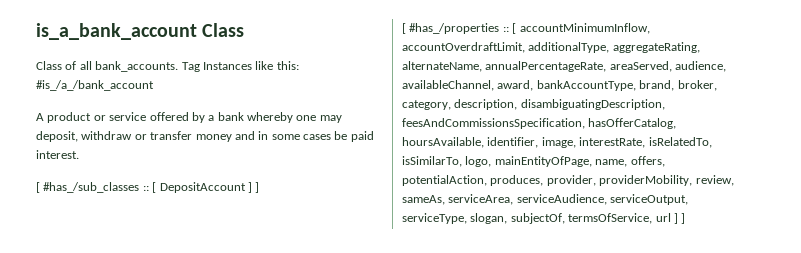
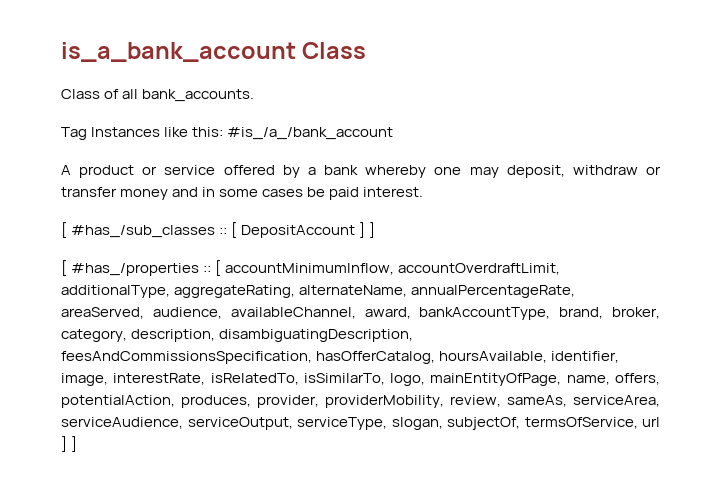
(179, 66) none -> (255, 95) //

